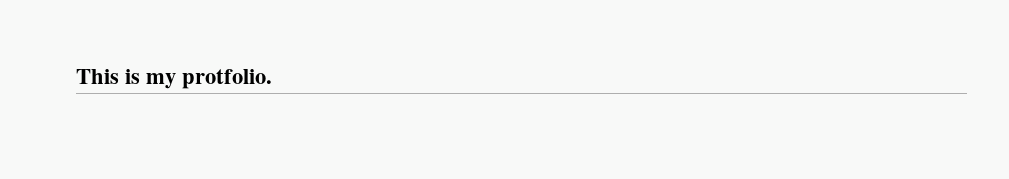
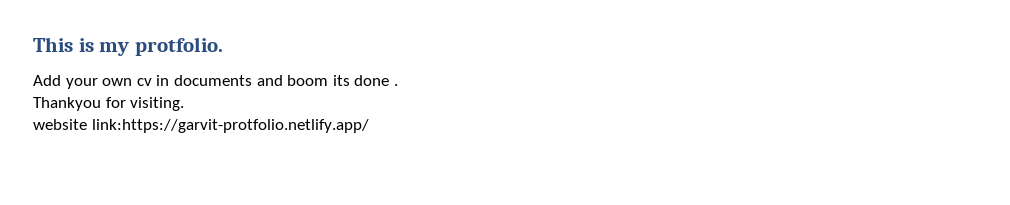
(273, 79) none -> [33,75,398,89] [33,97,185,111] [33,119,369,133] // Add your own cv in documents and boom its done . // Thankyou for visiting. // website link:https://garvit-protfolio.netlify.app/

